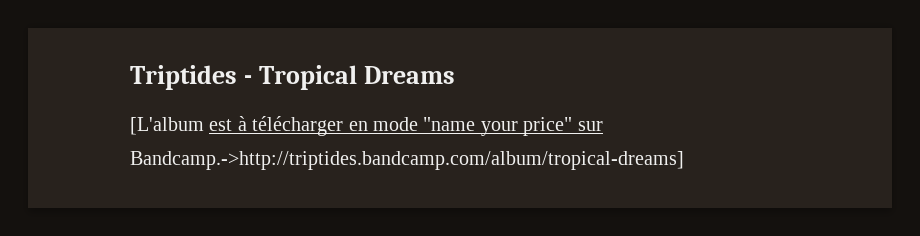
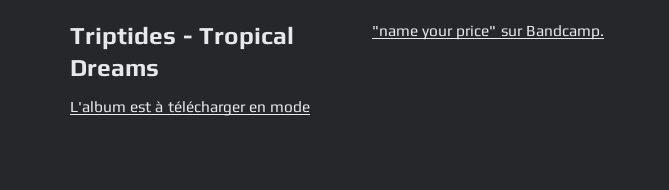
[130,117,204,135] [L'album -> [70,101,126,113] L'album
[130,151,684,170] Bandcamp.->http://triptides.bandcamp.com/album/tropical-dreams] -> [525,25,604,40] Bandcamp.

